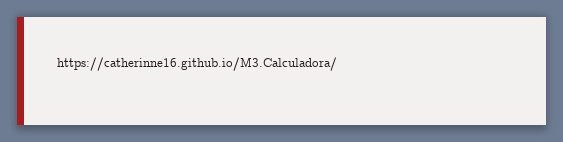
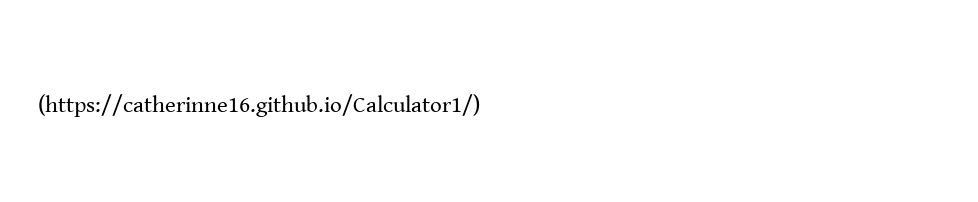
[57,57,337,71] https://catherinne16.github.io/M3.Calculadora/ -> [38,94,480,117] (https://catherinne16.github.io/Calculator1/)

